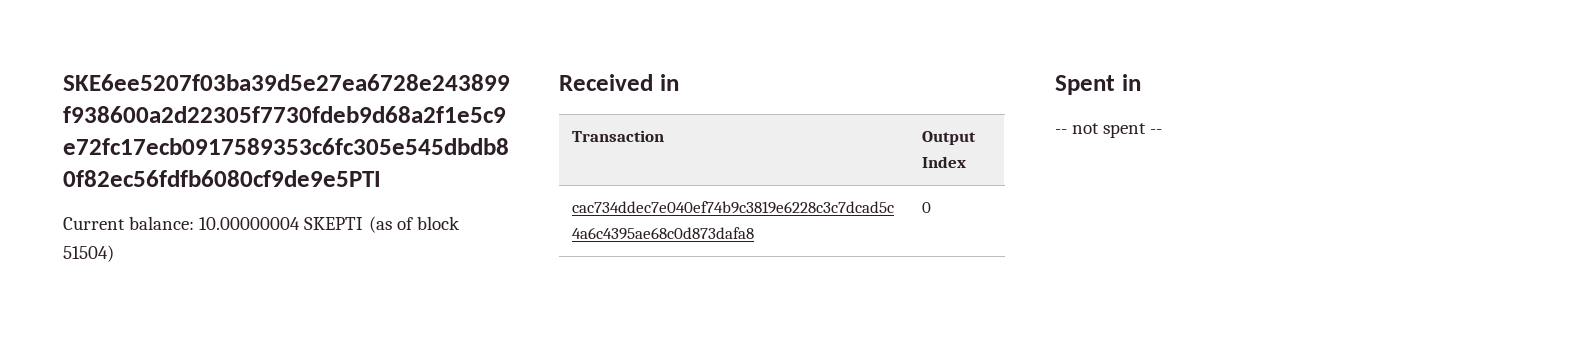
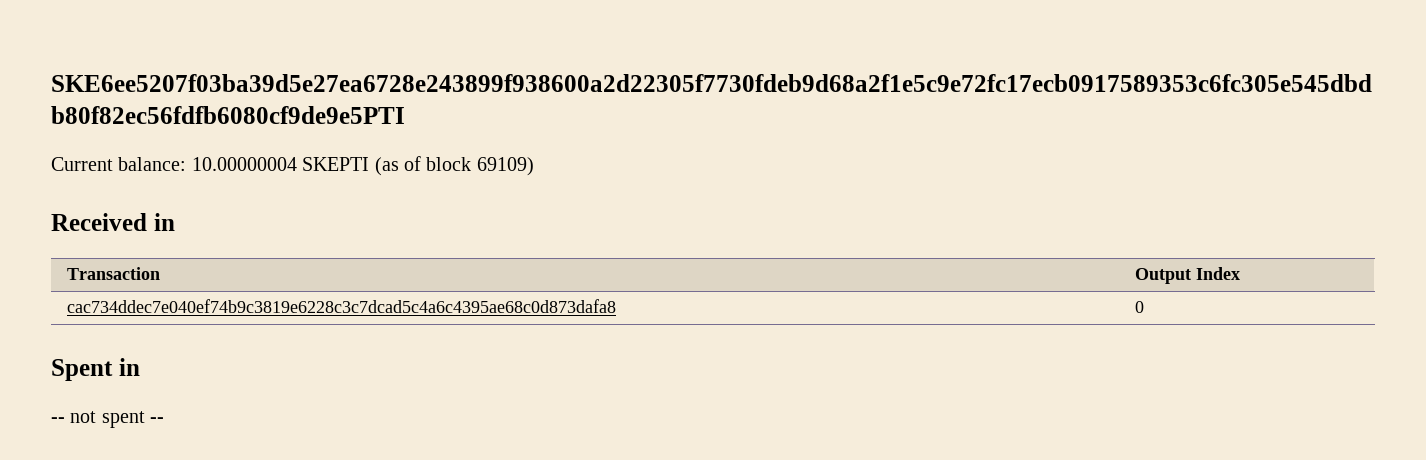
[63,245,114,262] 51504) -> [476,157,534,176] 69109)

